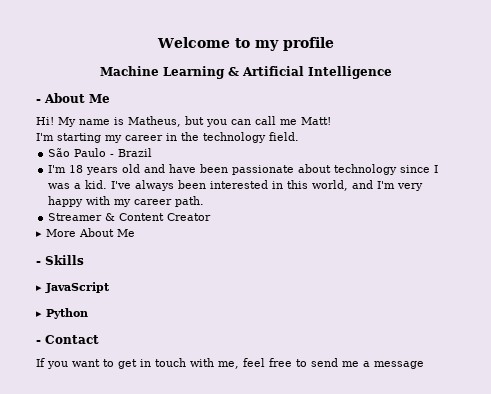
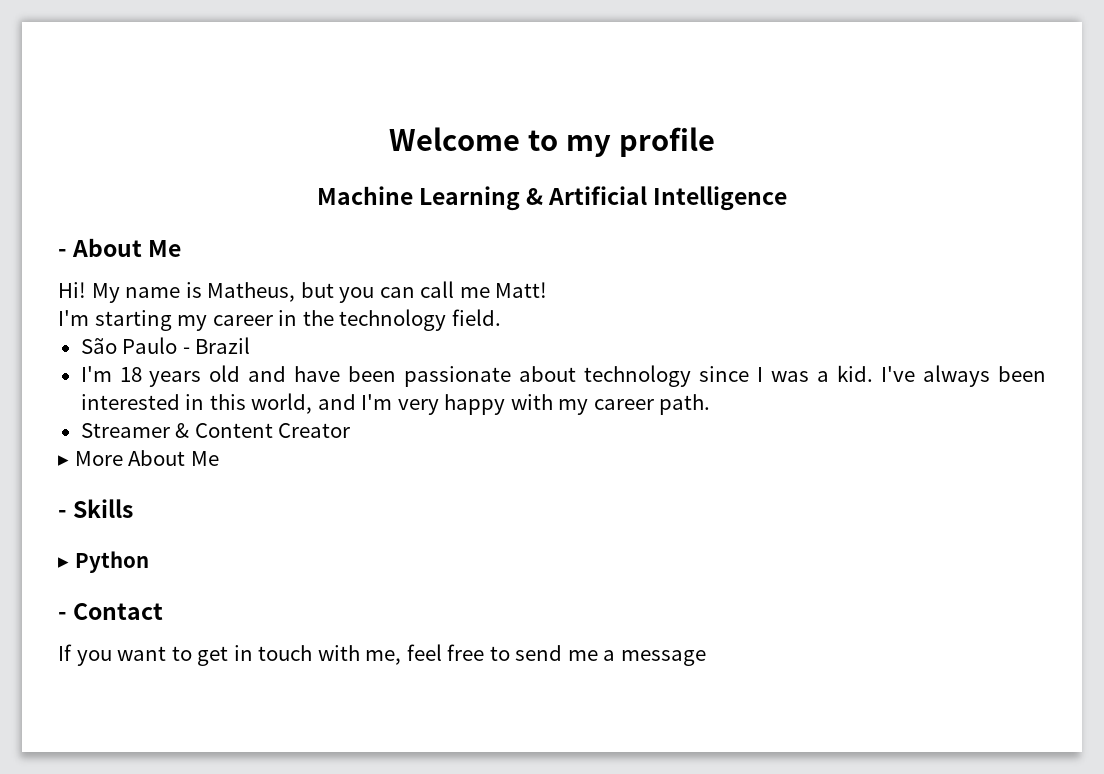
[36,282,110,293] // ▸ JavaScript -> (134, 508) none

